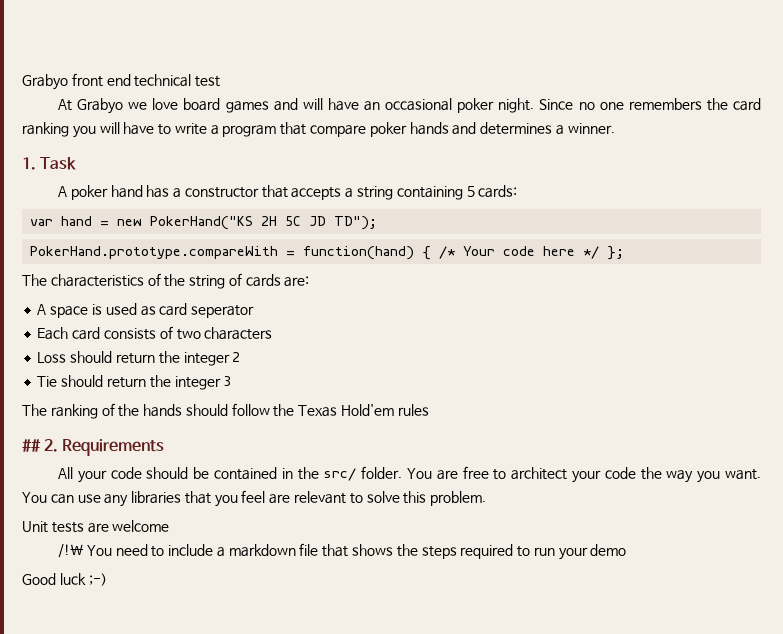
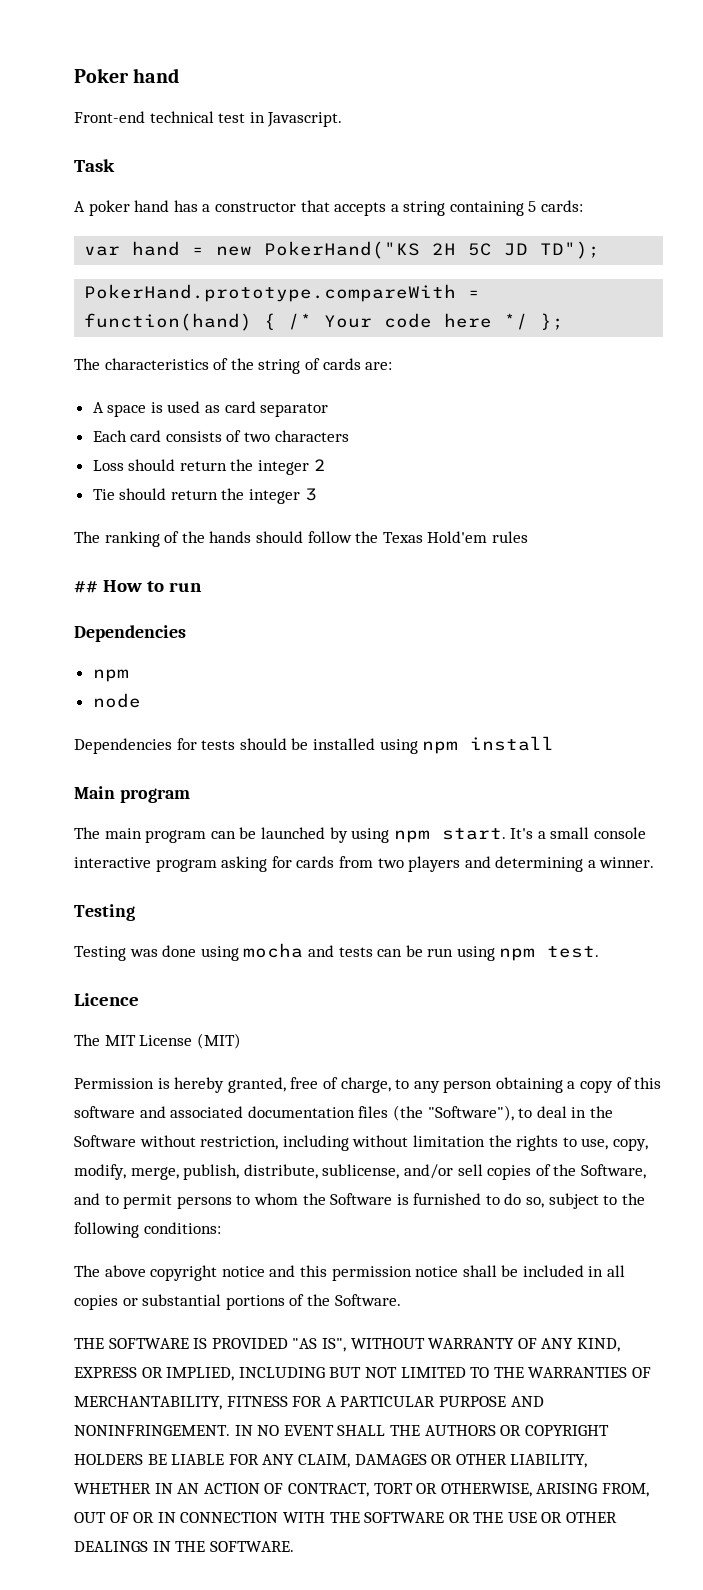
[22,73,131,90] Grabyo front end -> [74,68,180,83] [74,111,145,123] Poker hand // Front-end
[57,98,761,114] [22,122,615,138] [22,157,36,170] // At Grabyo we love board games and will have an occasional poker night. Since no one remembers the card ranking you will have to write a program that compare poker hands and determines a winner. // 1. -> [249,112,343,127] in Javascript. //
[191,305,255,318] seperator -> [260,403,329,417] separator
[44,439,165,456] [57,466,761,483] [22,490,487,507] [22,520,170,533] [57,543,627,560] [22,573,107,586] 2. Requirements // All your code should be contained in the src/ folder. You are free to architect your code the way you want. You can use any libraries that you feel are relevant to solve this problem. // Unit tests are welcome // /!\ You need to include a markdown file that shows the steps required to run your demo // Good luck ;-) -> [102,580,202,592] [74,625,186,642] [92,669,129,682] [92,693,141,708] [74,736,555,754] [74,786,190,803] [74,827,647,843] [74,856,655,872] [74,904,135,921] [74,943,600,961] [74,993,139,1006] [74,1033,241,1049] [74,1077,662,1093] [74,1105,613,1121] [74,1135,648,1151] [74,1164,646,1180] [74,1193,645,1209] [74,1222,221,1238] [74,1265,626,1281] [74,1294,401,1310] [74,1338,620,1352] [74,1367,651,1381] [74,1396,544,1410] [74,1425,609,1436] [74,1454,588,1468] [74,1483,649,1497] [74,1512,618,1523] [74,1541,294,1552] How to run // Dependencies // npm // node // Dependencies for tests should be installed using npm install // Main program // The main program can be launched by using npm start. It's a small console interactive program asking for cards from two players and determining a winner. // Testing // Testing was done using mocha and tests can be run using npm test. // Licence // The MIT License (MIT) // Permission is hereby granted, free of charge, to any person obtaining a copy of this software and associated documentation files (the "Software"), to deal in the Software without restriction, including without limitation the rights to use, copy, modify, merge, publish, distribute, sublicense, and/or sell copies of the Software, and to permit persons to whom the Software is furnished to do so, subject to the following conditions: // The above copyright notice and this permission notice shall be included in all copies or substantial portions of the Software. // THE SOFTWARE IS PROVIDED "AS IS", WITHOUT WARRANTY OF ANY KIND, EXPRESS OR IMPLIED, INCLUDING BUT NOT LIMITED TO THE WARRANTIES OF MERCHANTABILITY, FITNESS FOR A PARTICULAR PURPOSE AND NONINFRINGEMENT. IN NO EVENT SHALL THE AUTHORS OR COPYRIGHT HOLDERS BE LIABLE FOR ANY CLAIM, DAMAGES OR OTHER LIABILITY, WHETHER IN AN ACTION OF CONTRACT, TORT OR OTHERWISE, ARISING FROM, OUT OF OR IN CONNECTION WITH THE SOFTWARE OR THE USE OR OTHER DEALINGS IN THE SOFTWARE.

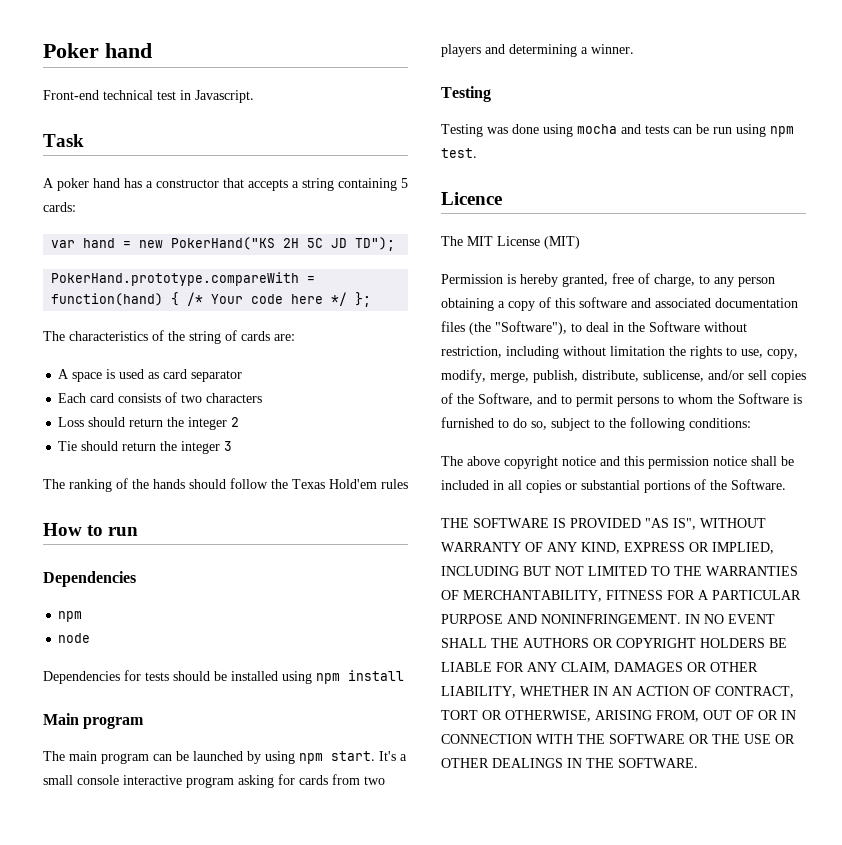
[74,581,98,593] ## -> (408, 484) none

